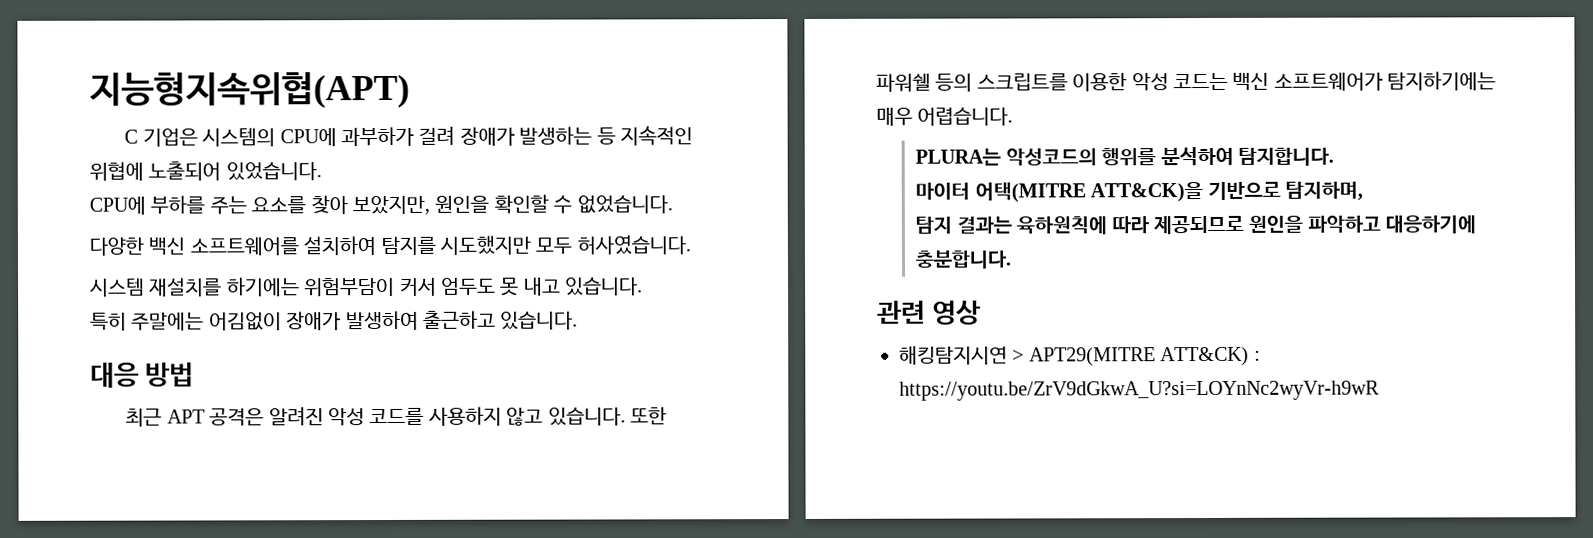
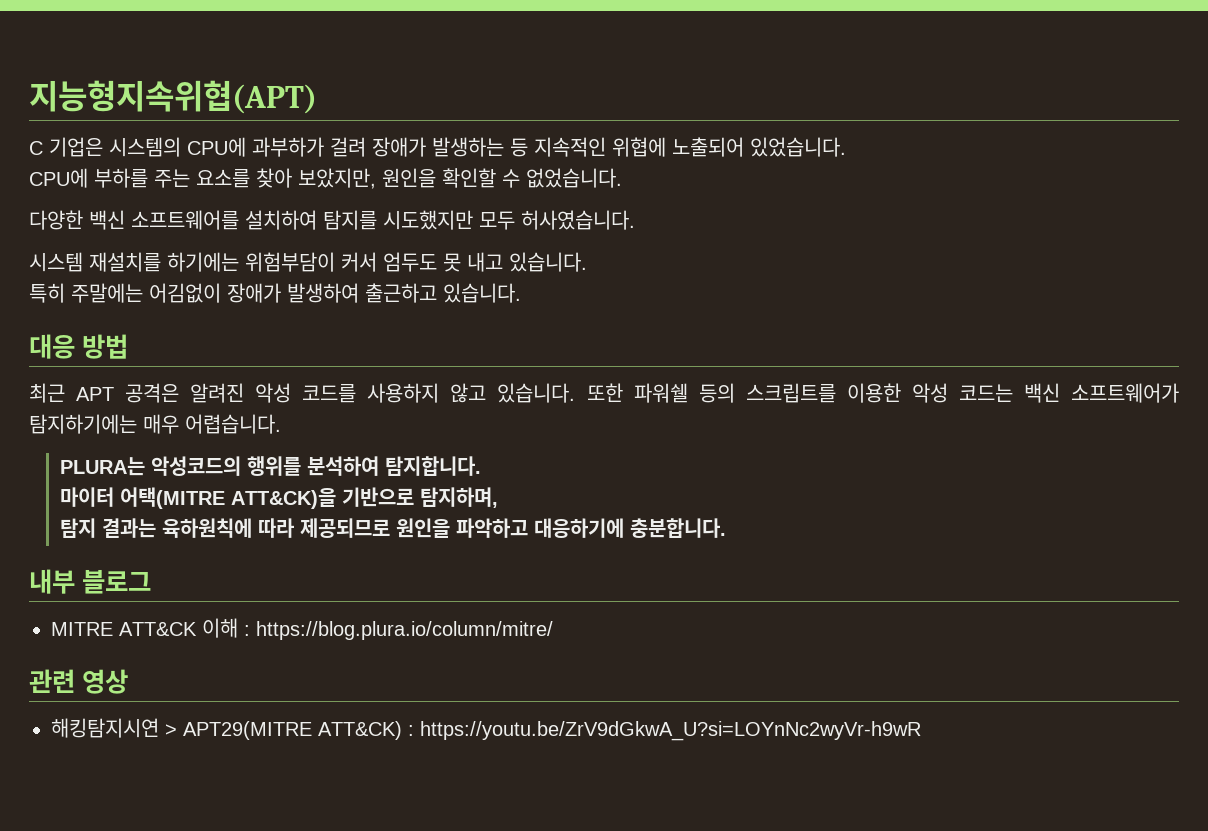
(1012, 259) none -> [29,569,151,594] [51,618,553,640] // 내부 블로그 // MITRE ATT&CK 이해 : https://blog.plura.io/column/mitre/

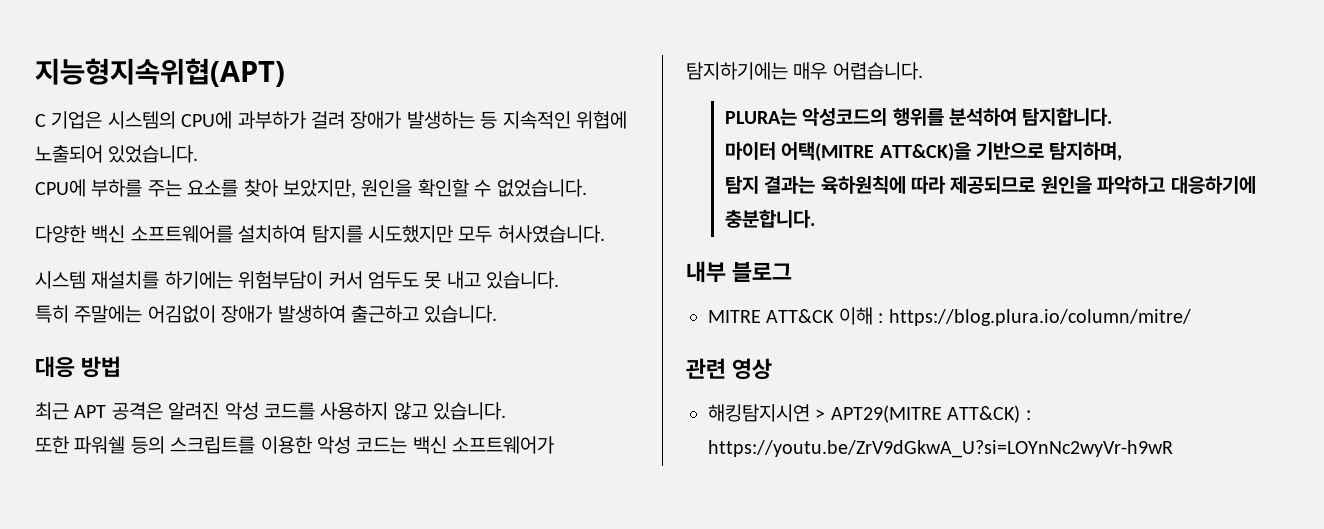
(576, 393) none -> (507, 411) //

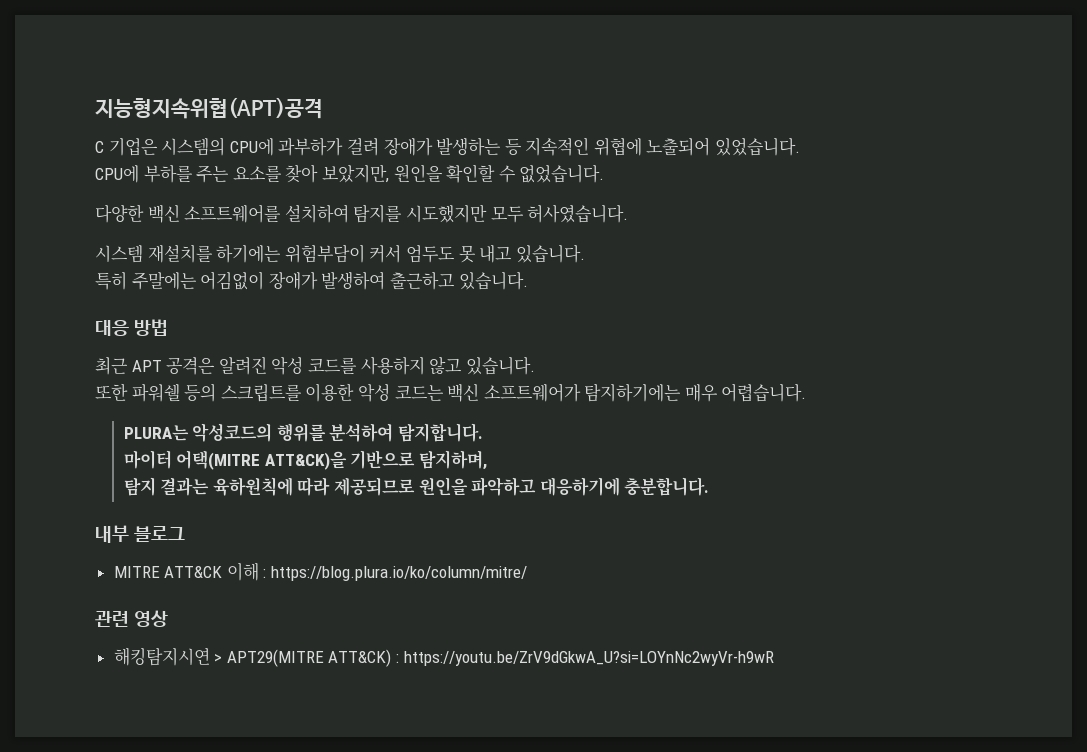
[35,58,285,87] 지능형지속위협(APT) -> [95,97,323,119] 지능형지속위협(APT)공격
[888,309,1191,326] https://blog.plura.io/column/mitre/ -> [271,566,528,581] https://blog.plura.io/ko/column/mitre/

